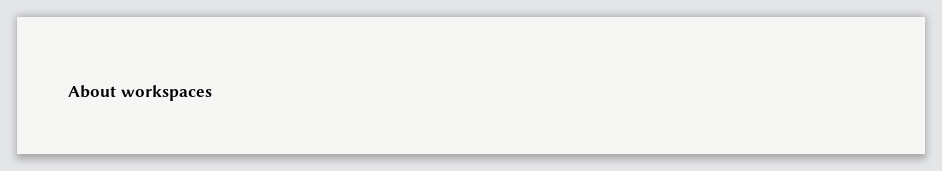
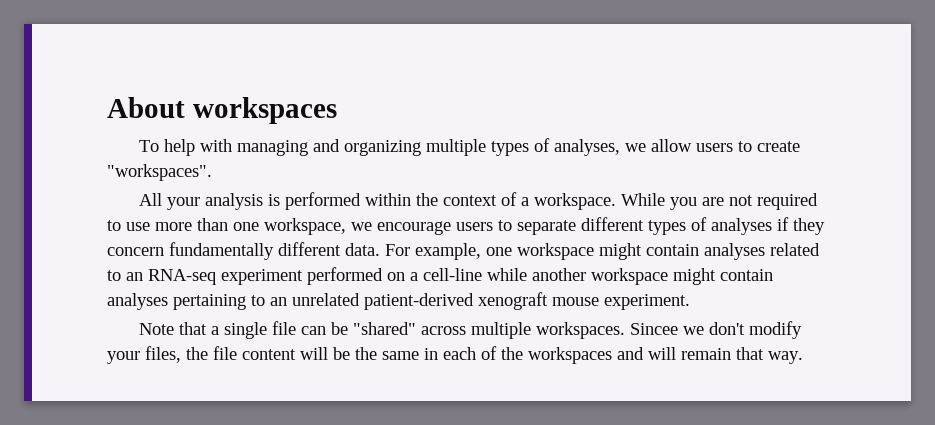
(212, 93) none -> [139,138,801,156] [107,164,212,181] [139,192,819,210] [107,217,825,235] [107,242,820,260] [107,267,773,285] [107,292,690,310] [139,321,803,339] [107,346,803,364] // To help with managing and organizing multiple types of analyses, we allow users to create "workspaces". // All your analysis is performed within the context of a workspace. While you are not required to use more than one workspace, we encourage users to separate different types of analyses if they concern fundamentally different data. For example, one workspace might contain analyses related to an RNA-seq experiment performed on a cell-line while another workspace might contain analyses pertaining to an unrelated patient-derived xenograft mouse experiment. // Note that a single file can be "shared" across multiple workspaces. Sincee we don't modify your files, the file content will be the same in each of the workspaces and will remain that way.

